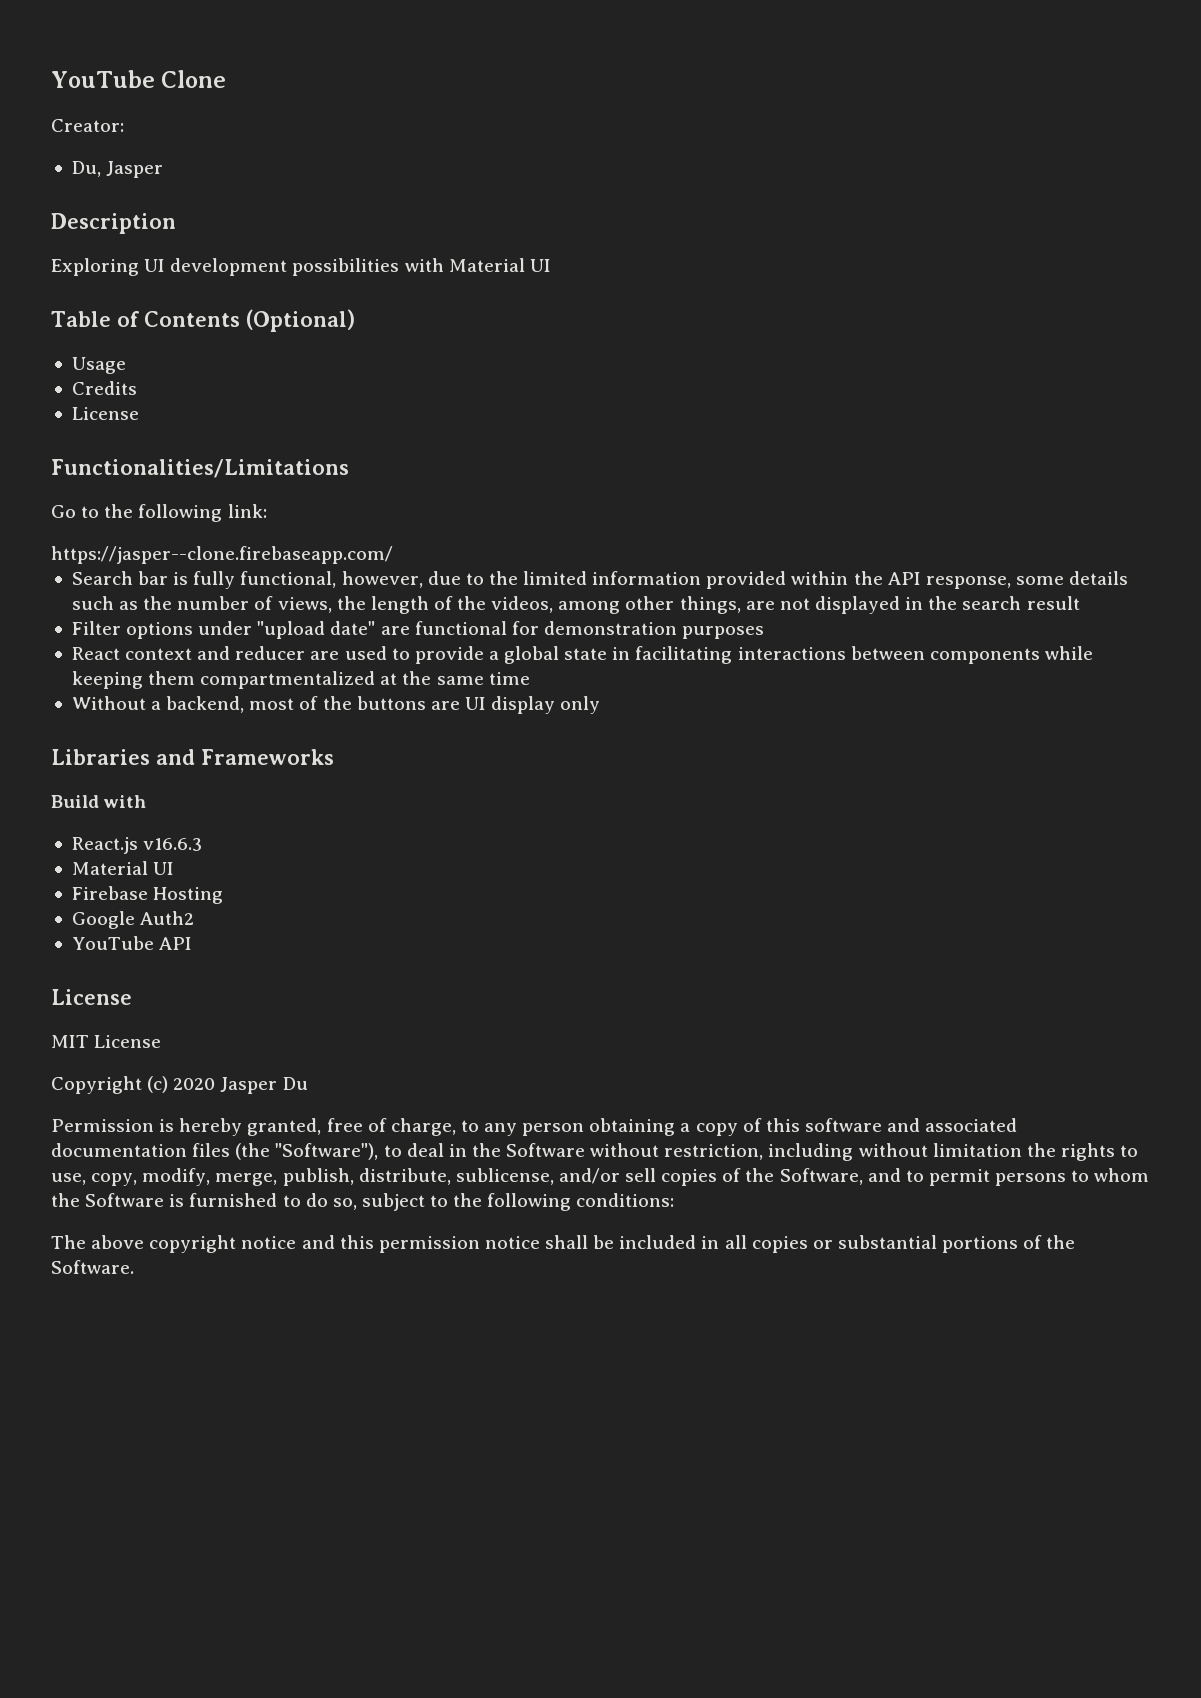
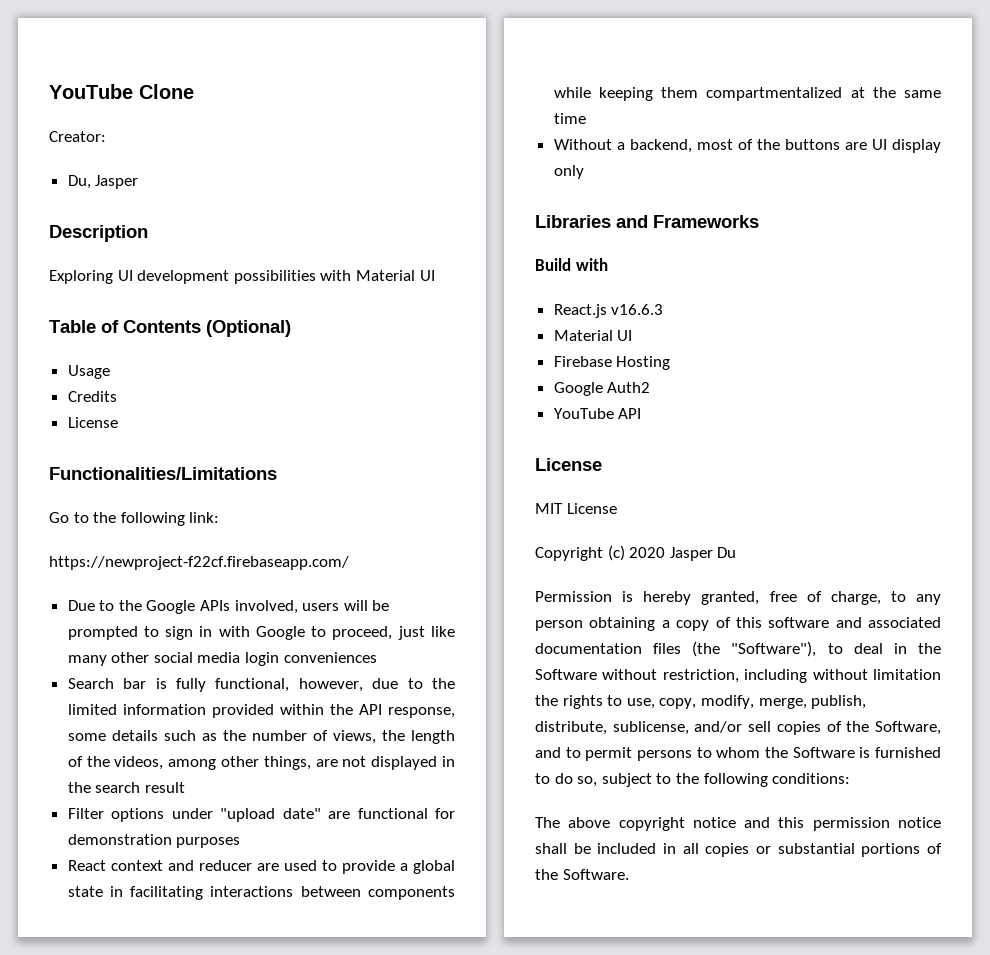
[51,546,393,564] https://jasper--clone.firebaseapp.com/ -> [49,556,349,570] [67,600,390,614] [67,626,455,640] [67,652,377,666] https://newproject-f22cf.firebaseapp.com/ // Due to the Google APIs involved, users will be prompted to sign in with Google to proceed, just like many other social media login conveniences

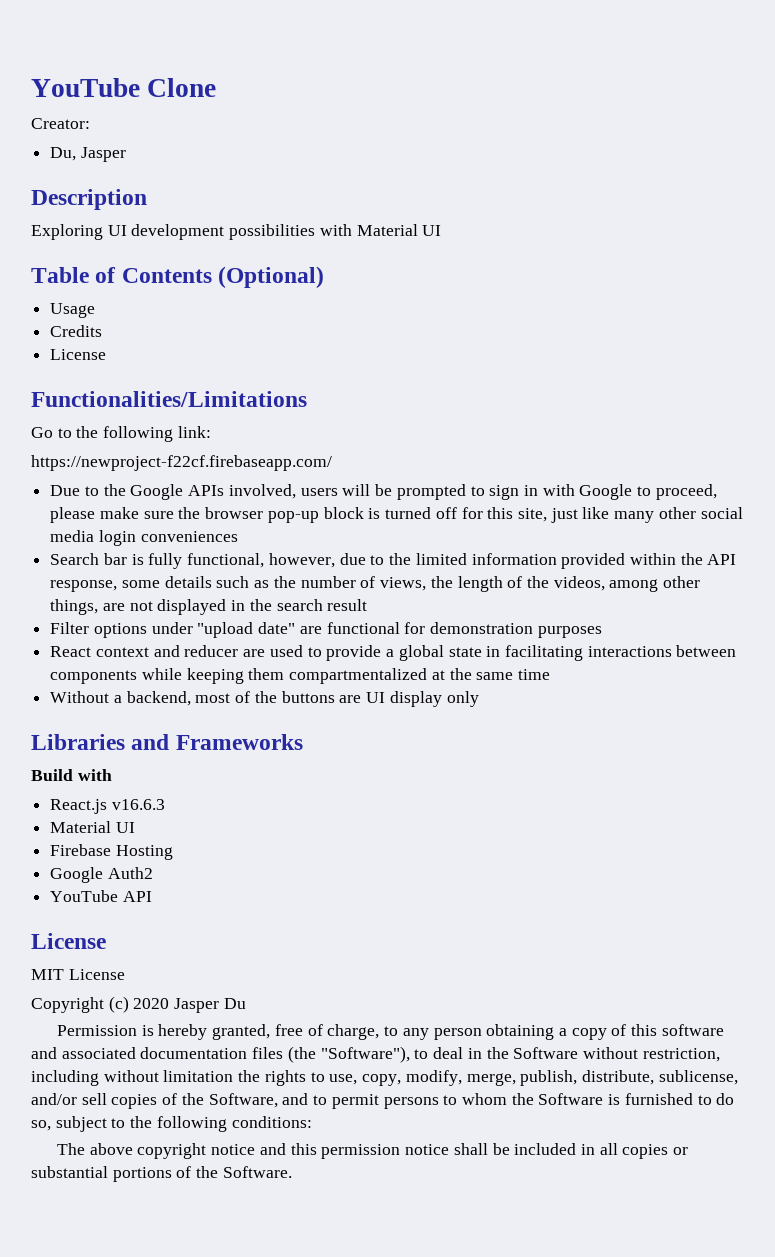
(393, 633) none -> [50,507,547,523] please make sure the browser pop-up block is turned off for this site,

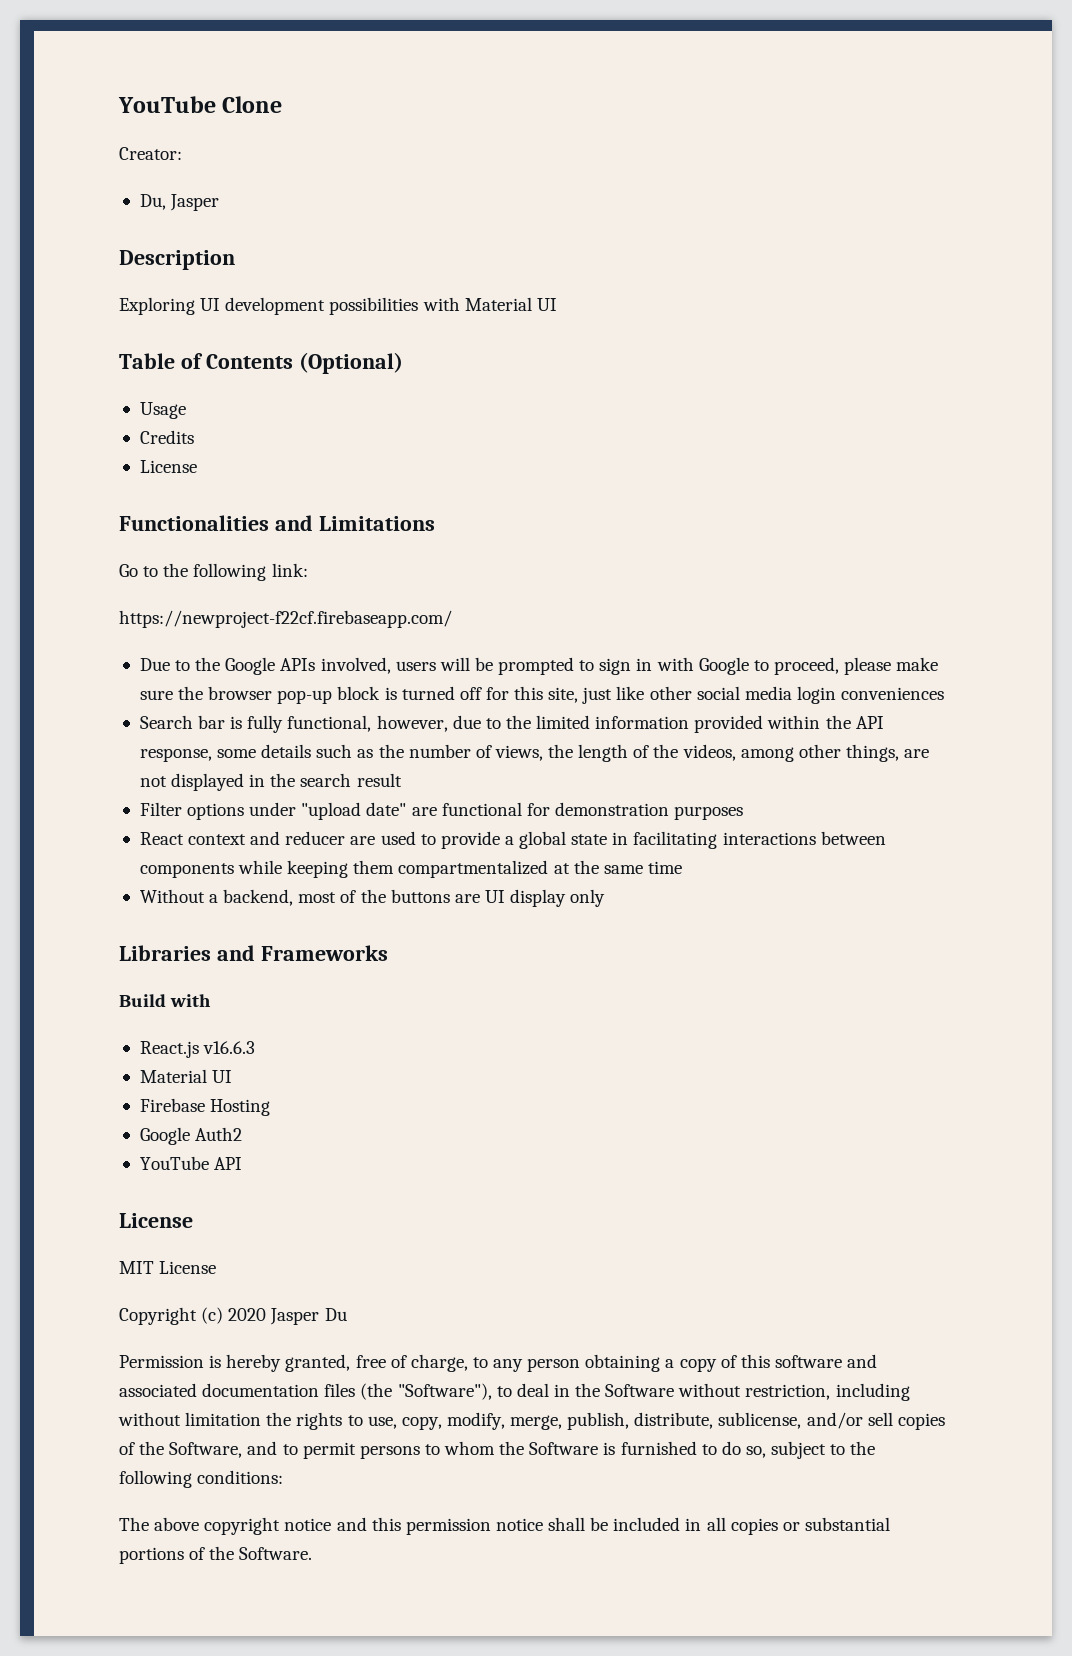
[31,391,307,407] Functionalities/Limitations -> [119,515,435,531] Functionalities and Limitations
[614,511,655,523] many -> (645, 693) none

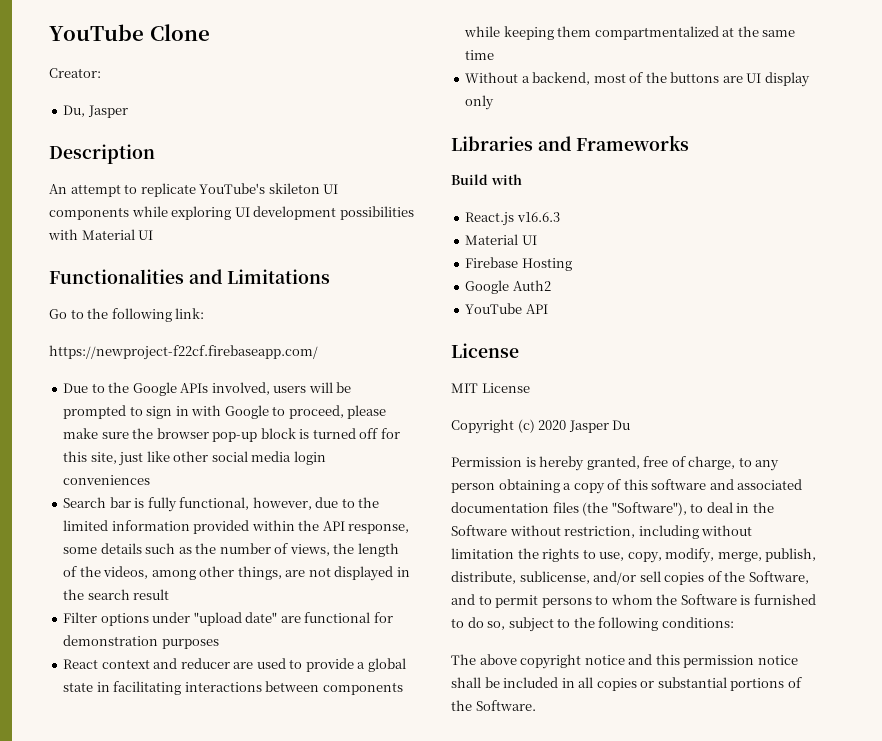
[119,297,195,315] Exploring -> [49,183,339,197] [49,206,232,220] An attempt to replicate YouTube's skileton UI components while exploring
[119,352,403,374] [139,402,186,419] [139,430,194,444] [139,460,197,473] // Table of Contents (Optional) // Usage // Credits // License -> (154, 235) none

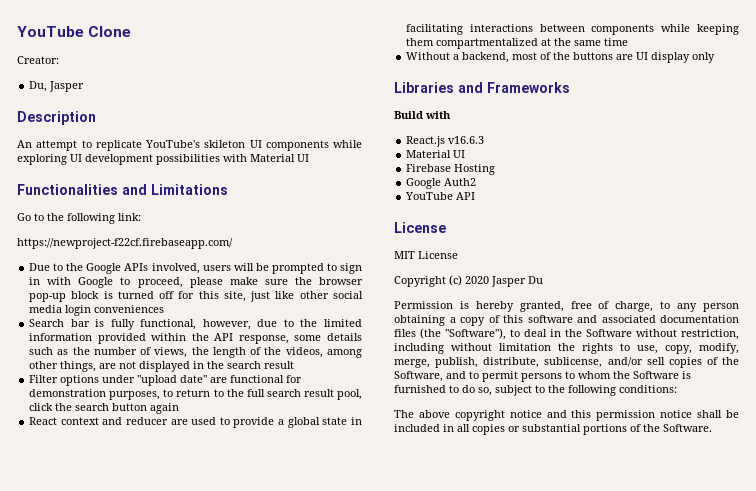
[161,639,219,649] purposes -> [109,389,362,400] [29,403,180,414] purposes, to return to the full search result pool, click the search button again

